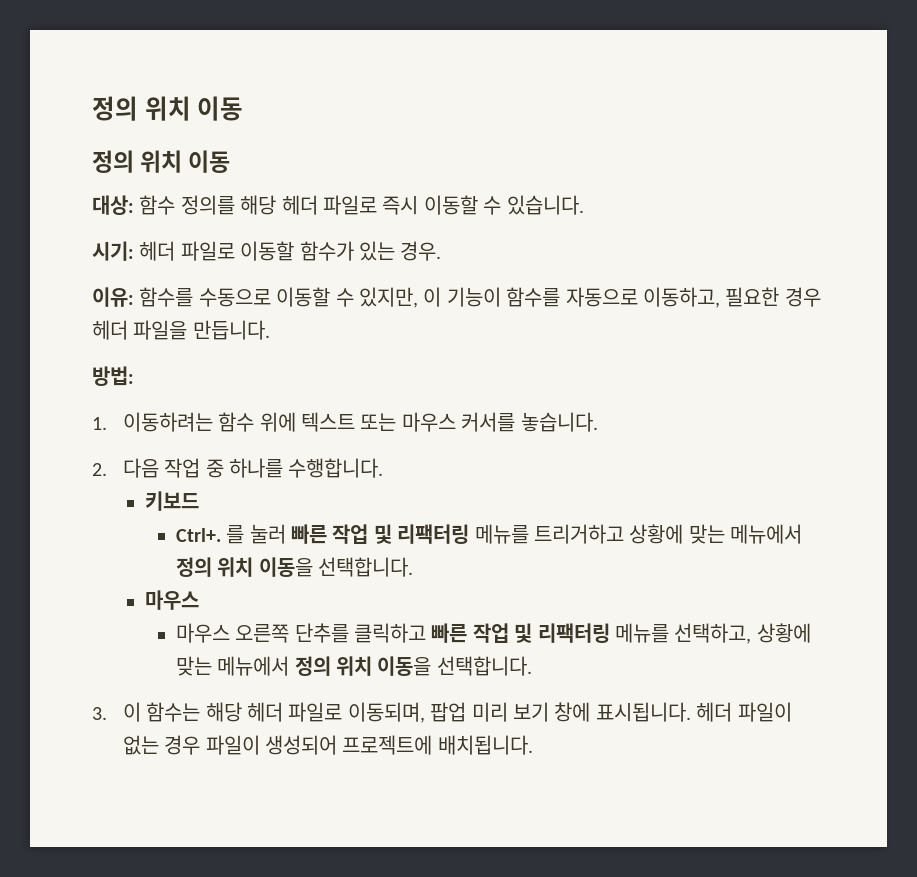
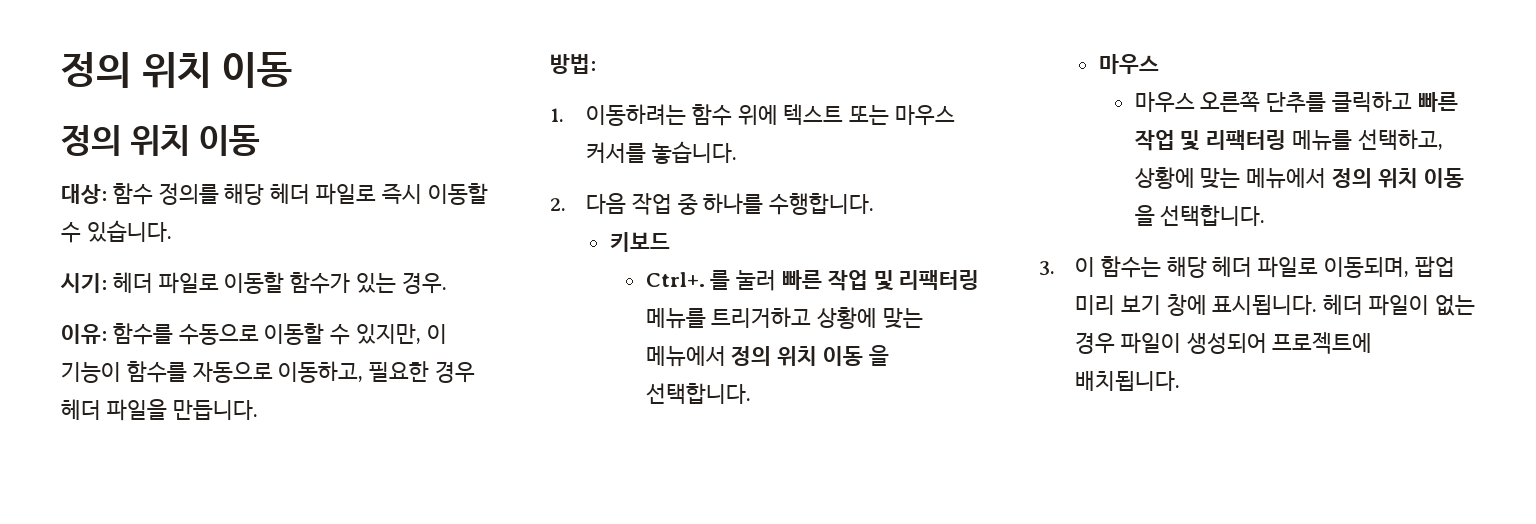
[258,557,313,577] 이동을 -> [823,345,889,366] 이동 을
[377,656,432,676] 이동을 -> [1423,168,1464,188] [1134,205,1155,226] 이동 을

